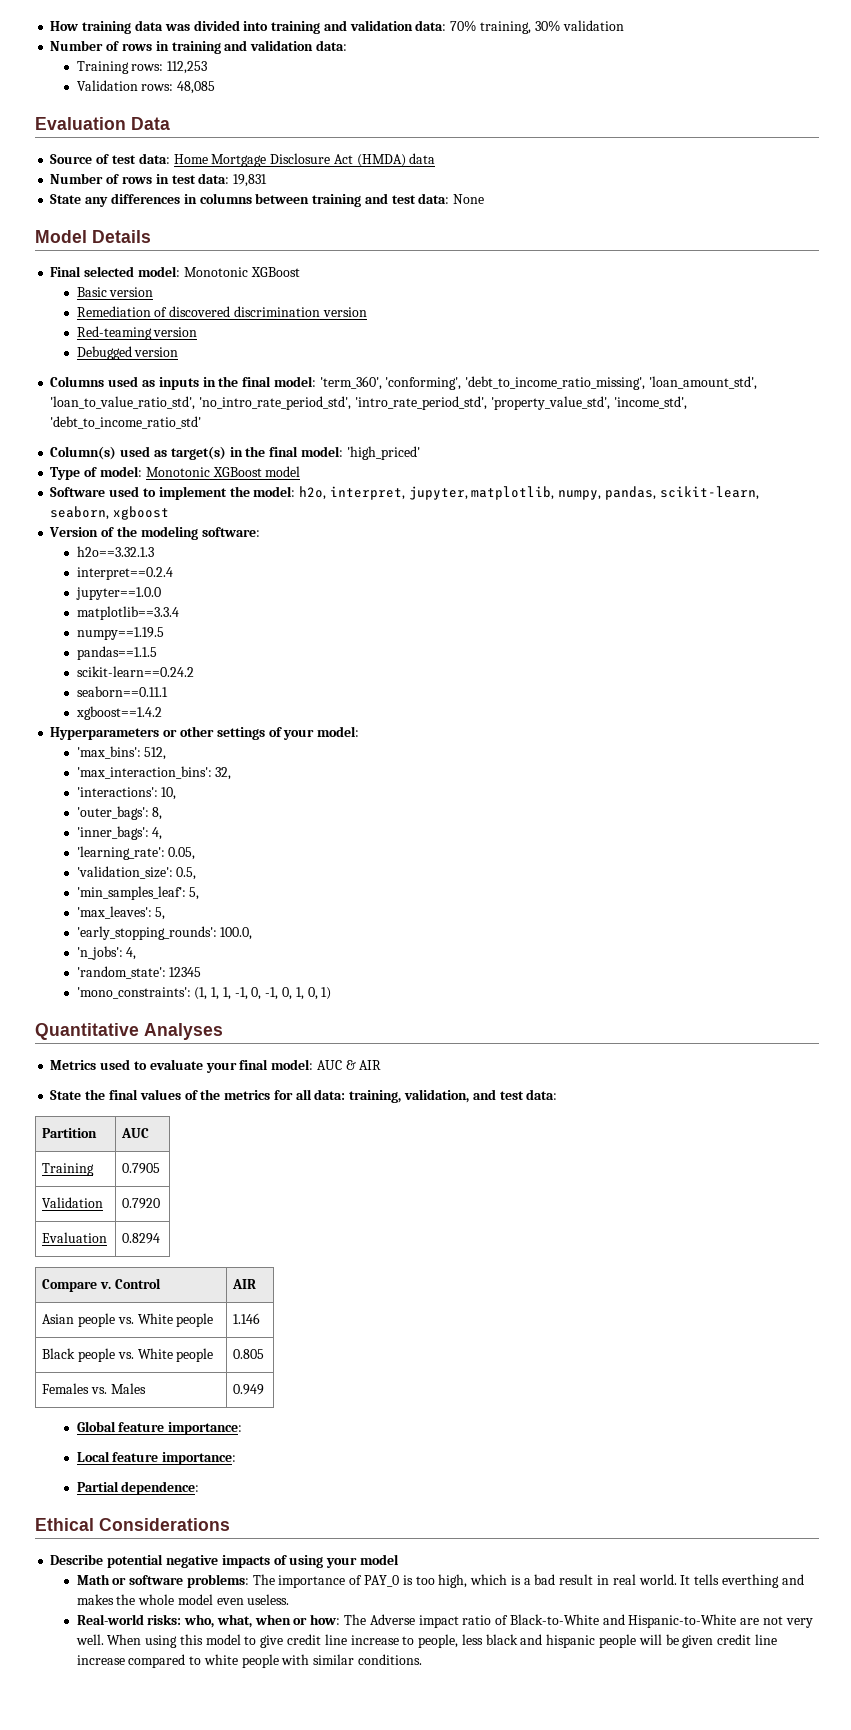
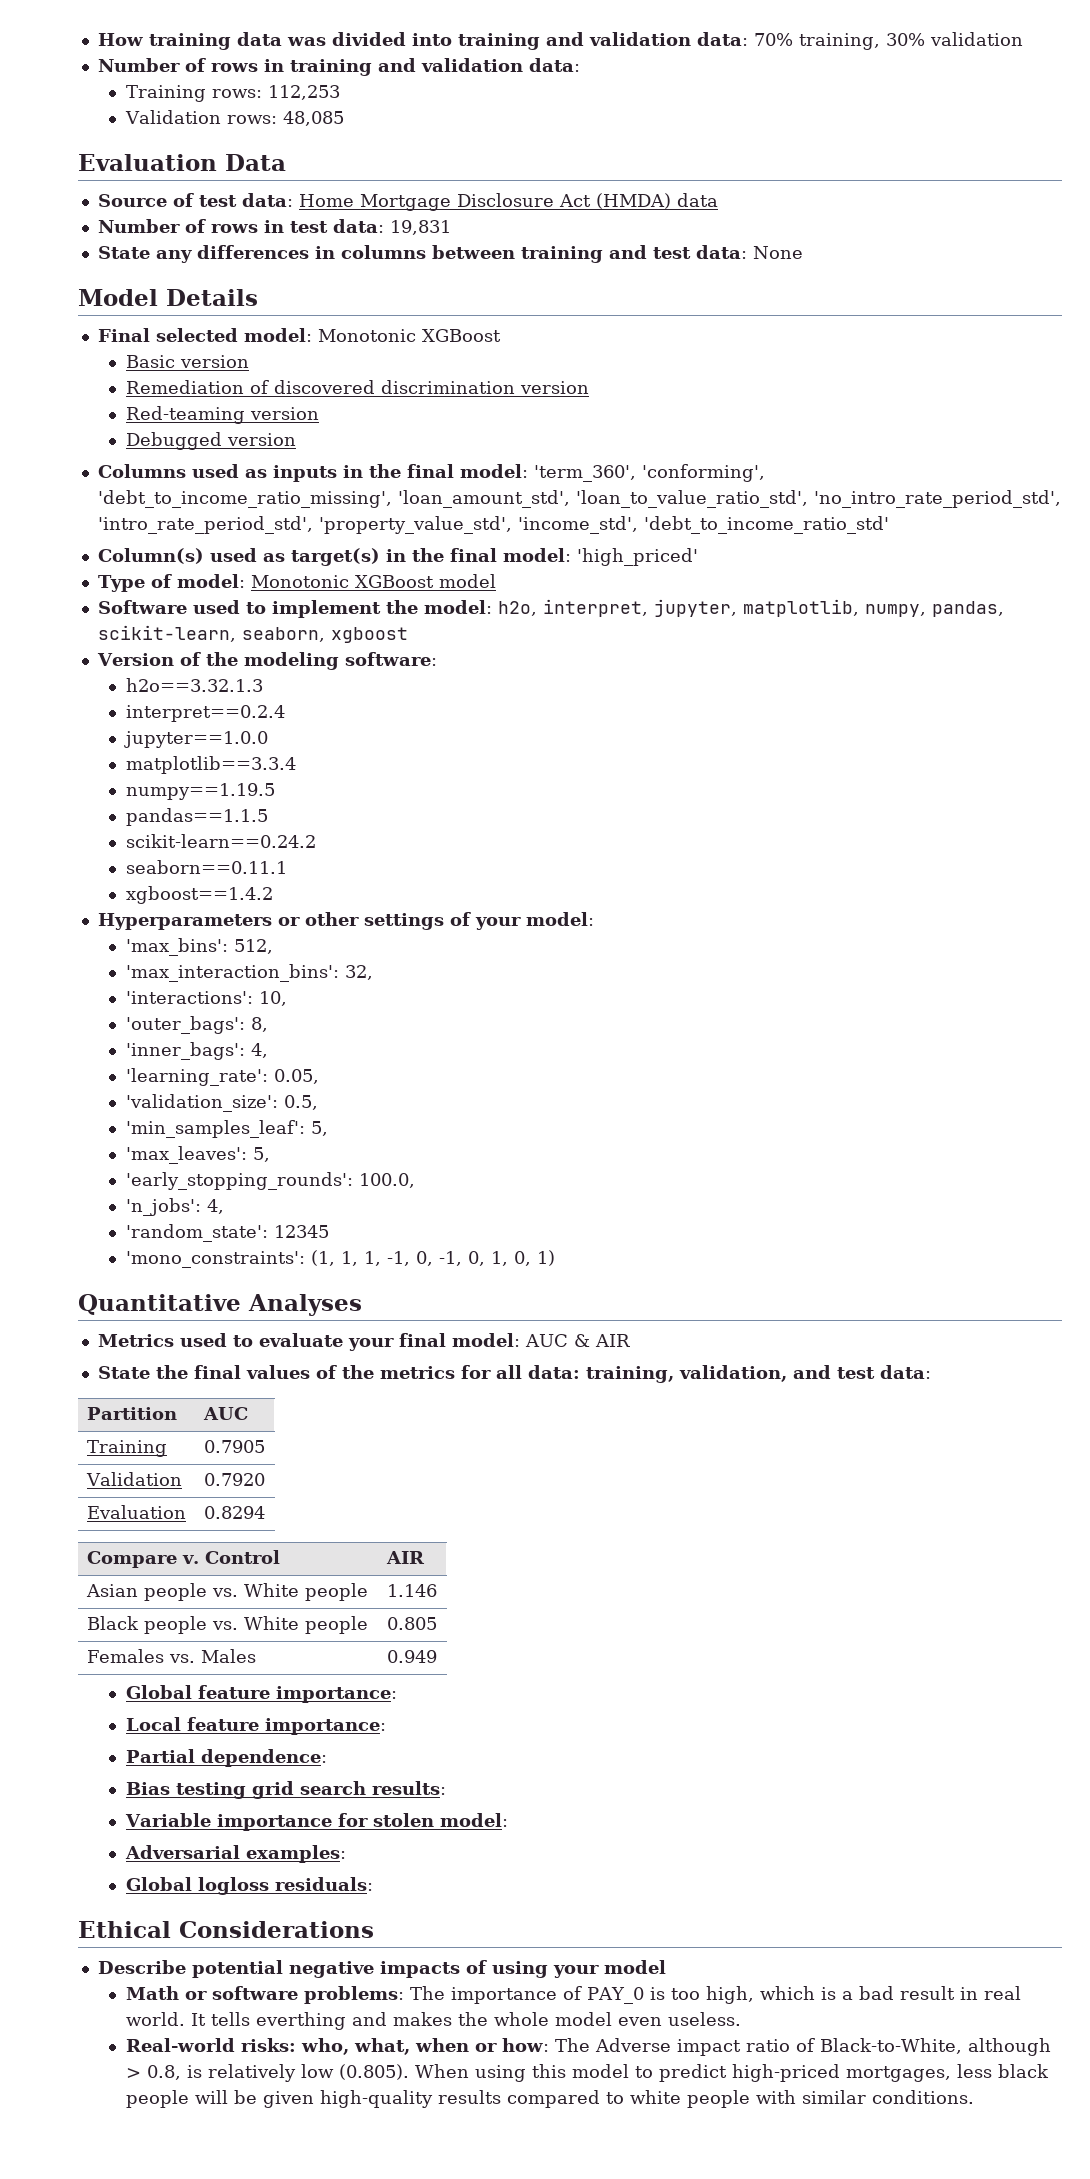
(200, 1488) none -> [125,1781,446,1799] [124,1813,508,1831] [124,1845,346,1863] [125,1877,373,1895] // Bias testing grid search results: // Variable importance for stolen model: // Adversarial examples: // Global logloss residuals:
[509,1614,813,1628] [75,1634,104,1645] Black-to-White and Hispanic-to-White are not very well. -> [819,2038,1051,2056] [125,2064,409,2082] Black-to-White, although > 0.8, is relatively low (0.805).
[260,1634,596,1648] give credit line increase to people, less black and hispanic -> [658,2064,1049,2082] predict high-priced mortgages, less black
[717,1634,777,1645] [76,1655,125,1665] credit line increase -> [319,2090,501,2108] high-quality results

